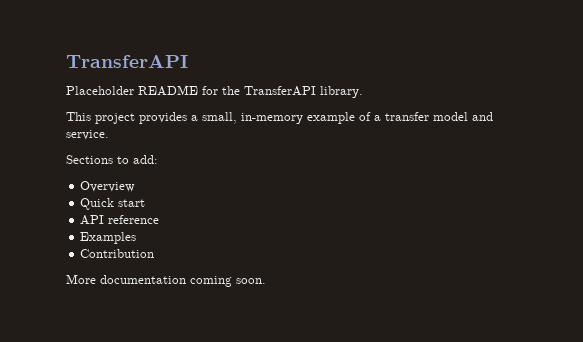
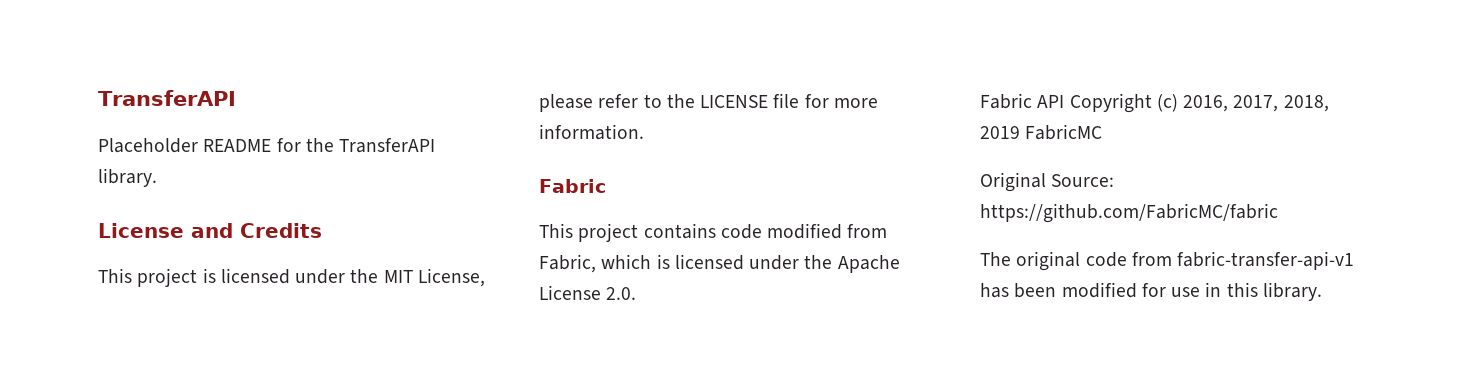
[66,112,493,124] [66,130,109,140] [66,155,158,164] [80,181,136,192] [80,198,146,210] [80,215,160,225] [80,232,137,244] [80,249,155,258] [66,274,266,287] // This project provides a small, in-memory example of a transfer model and service. // Sections to add: // Overview // Quick start // API reference // Examples // Contribution // More documentation coming soon. -> [98,223,322,238] [98,268,485,287] [539,93,878,112] [539,124,644,140] [539,179,606,193] [539,223,888,242] [539,254,900,273] [539,285,637,300] [980,93,1329,113] [980,124,1103,140] [980,172,1115,192] [980,203,1278,223] [980,251,1355,271] [980,282,1322,301] // License and Credits // This project is licensed under the MIT License, please refer to the LICENSE file for more information. // Fabric // This project contains code modified from Fabric, which is licensed under the Apache License 2.0. // Fabric API Copyright (c) 2016, 2017, 2018, 2019 FabricMC // Original Source: https://github.com/FabricMC/fabric // The original code from fabric-transfer-api-v1 has been modified for use in this library.

